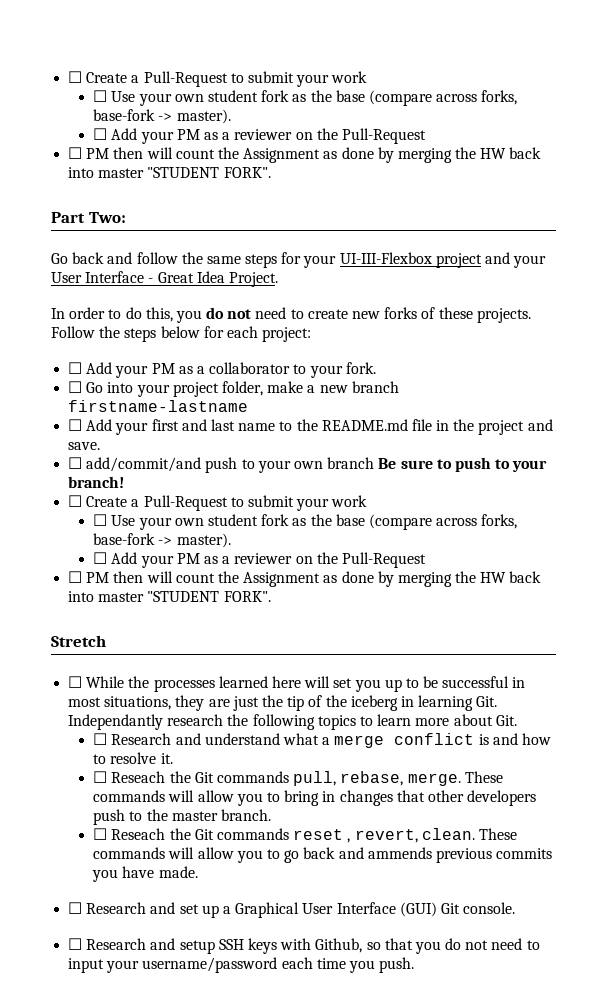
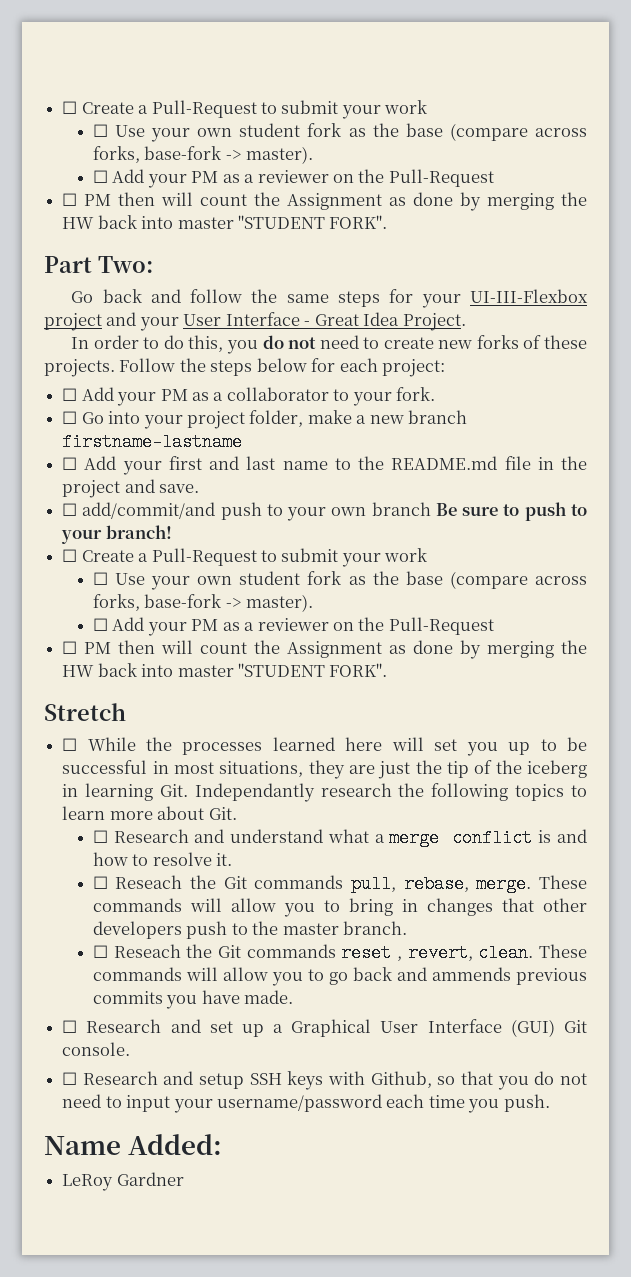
(415, 965) none -> [44,1134,223,1155] [62,1172,184,1191] // Name Added: // LeRoy Gardner

